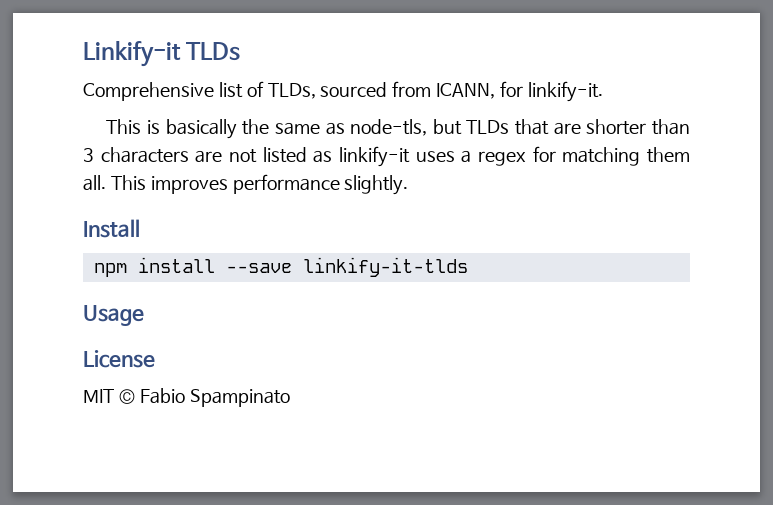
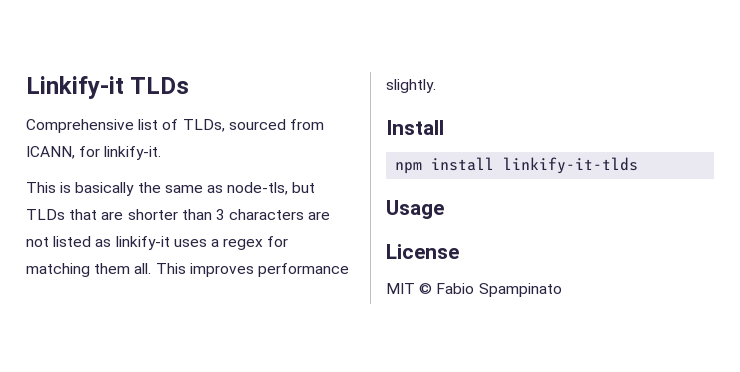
[225,263,292,273] --save -> (495, 164) none

